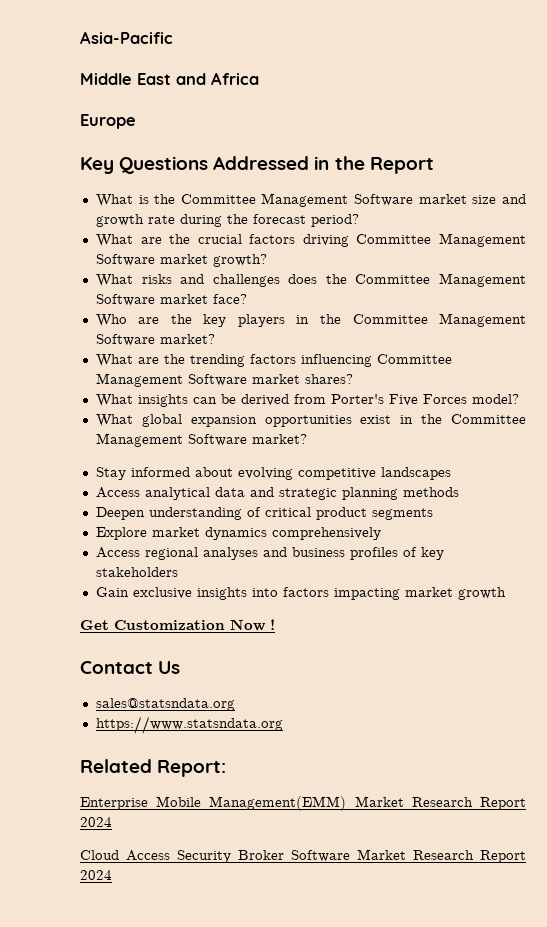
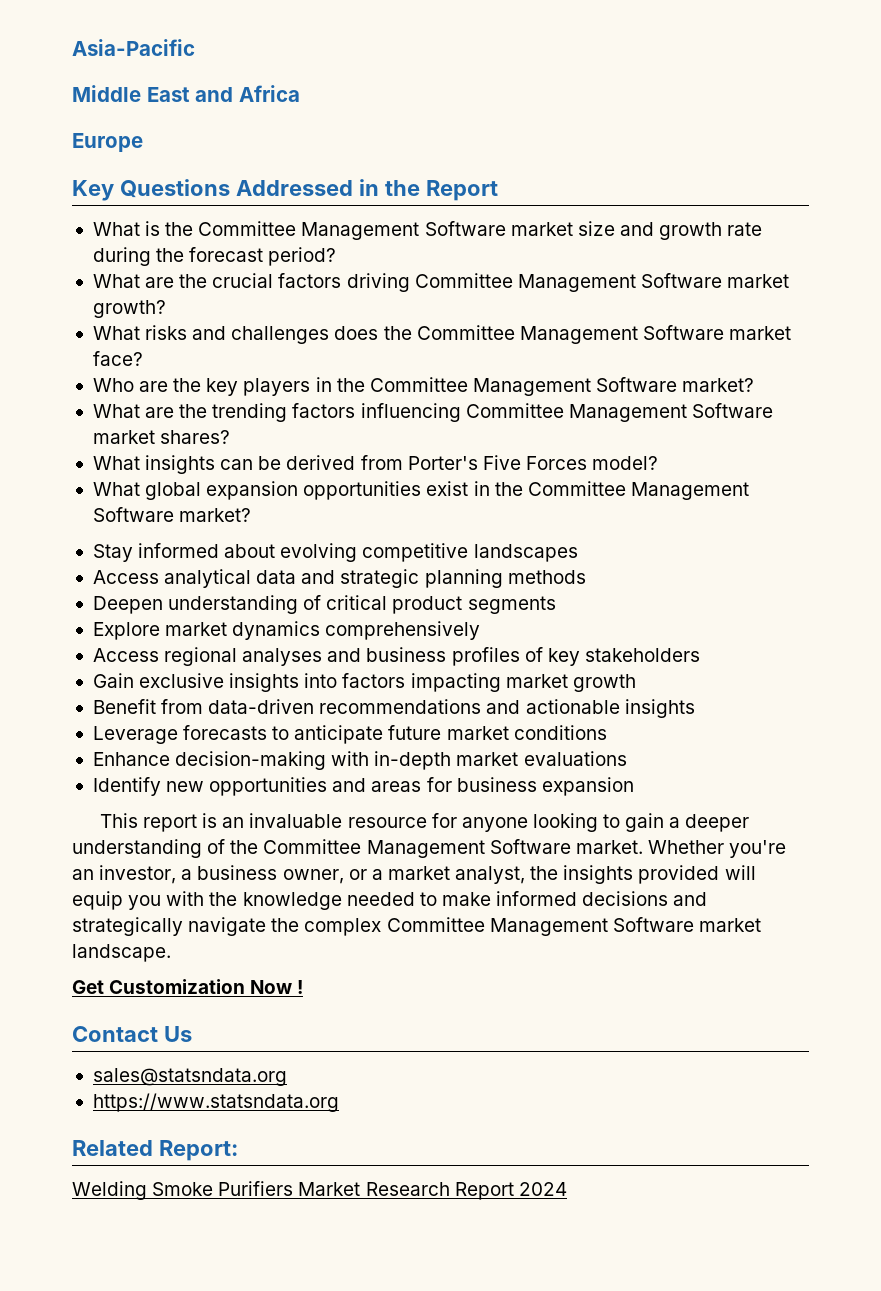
(506, 593) none -> [92,699,695,718] [92,725,607,744] [92,751,627,770] [92,777,634,796] [99,813,750,832] [72,839,787,858] [72,865,756,884] [72,891,708,910] [72,917,761,936] [72,944,171,962] // Benefit from data-driven recommendations and actionable insights // Leverage forecasts to anticipate future market conditions // Enhance decision-making with in-depth market evaluations // Identify new opportunities and areas for business expansion // This report is an invaluable resource for anyone looking to gain a deeper understanding of the Committee Management Software market. Whether you're an investor, a business owner, or a market analyst, the insights provided will equip you with the knowledge needed to make informed decisions and strategically navigate the complex Committee Management Software market landscape.
[80,796,526,811] [80,817,112,827] [80,849,526,863] [80,870,112,880] Enterprise Mobile Management(EMM) Market Research Report 2024 // Cloud Access Security Broker Software Market Research Report 2024 -> [72,1181,567,1200] Welding Smoke Purifiers Market Research Report 2024

